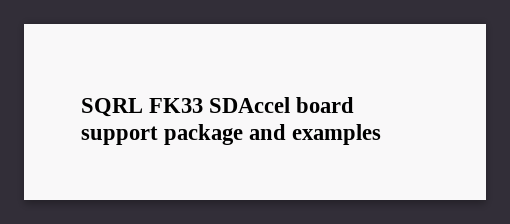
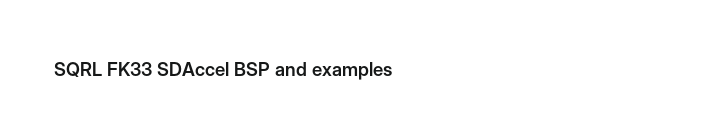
[296,97,355,113] [81,124,244,145] board support package -> [233,62,270,76] BSP

